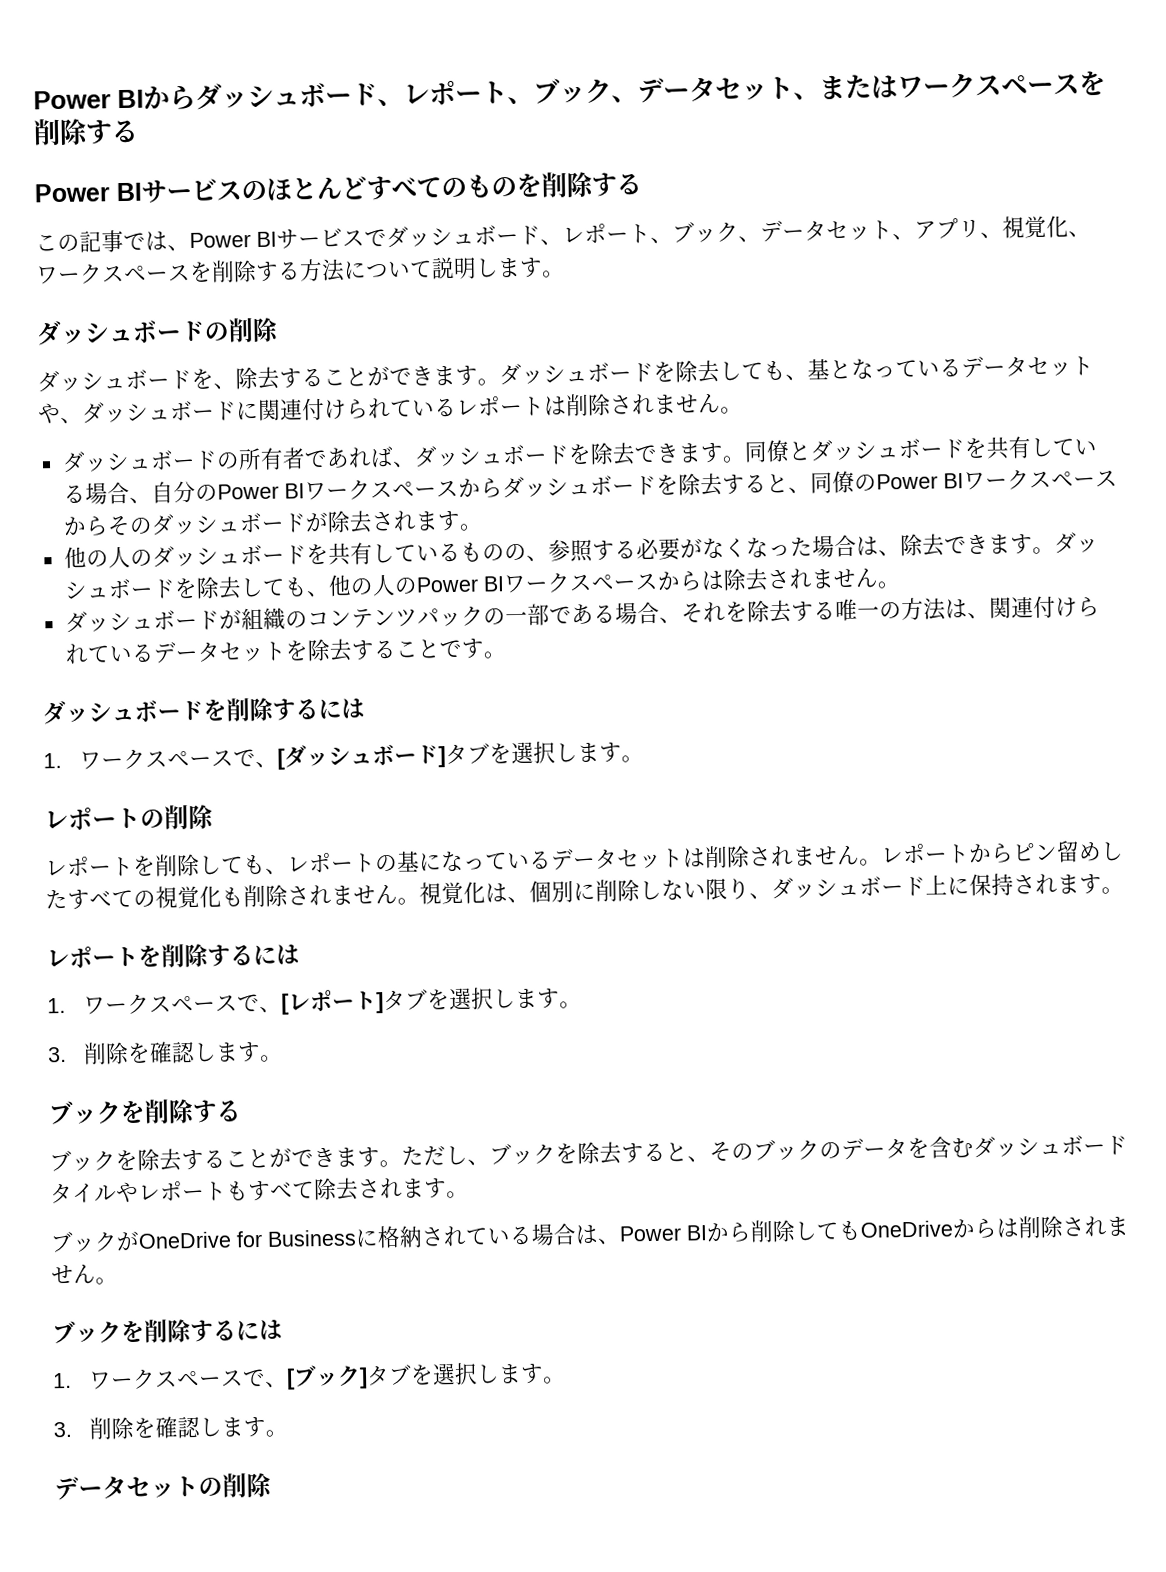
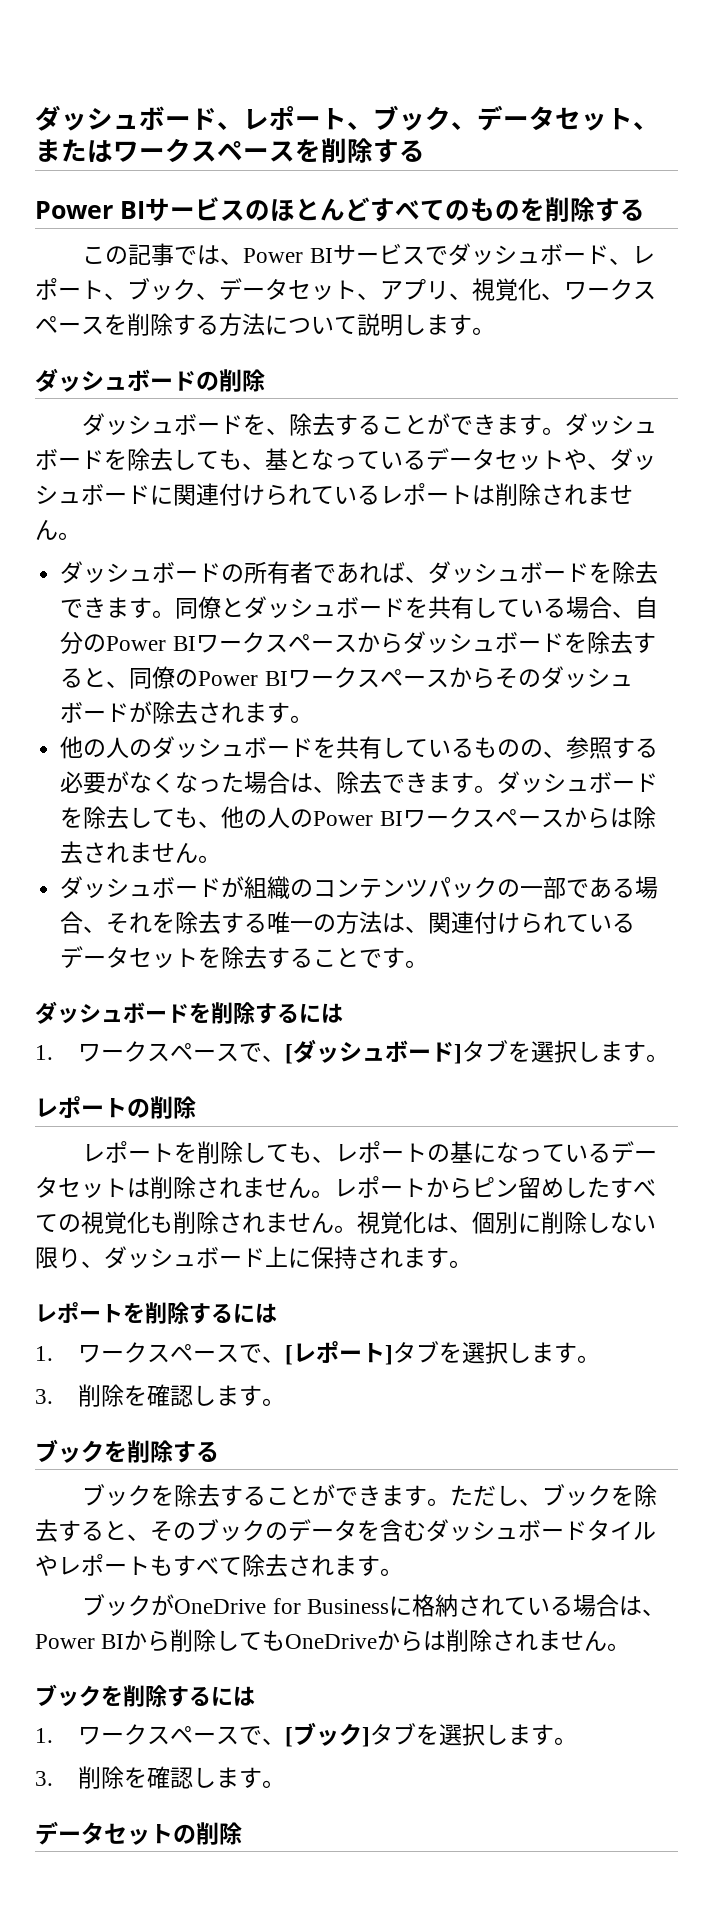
[33,84,197,111] Power BIから -> (35, 118) none

